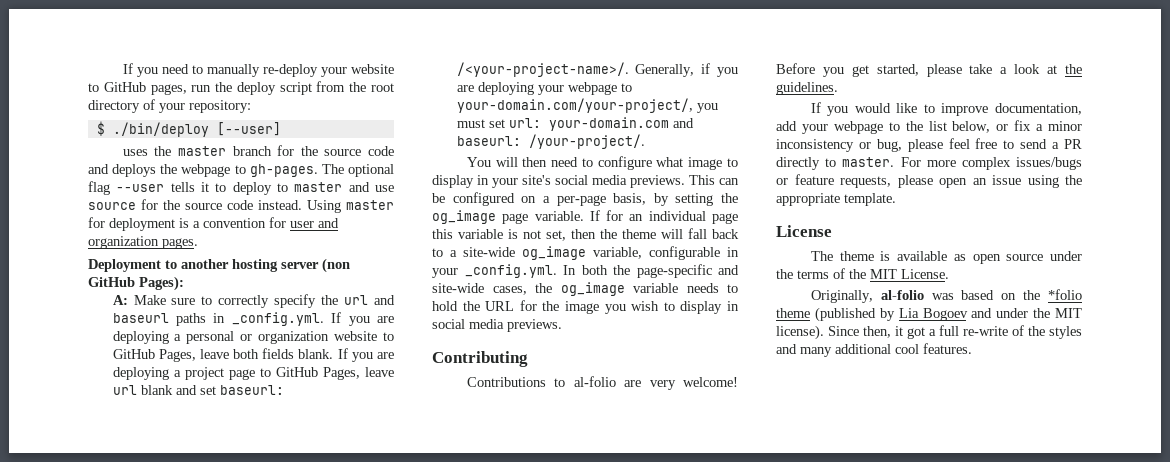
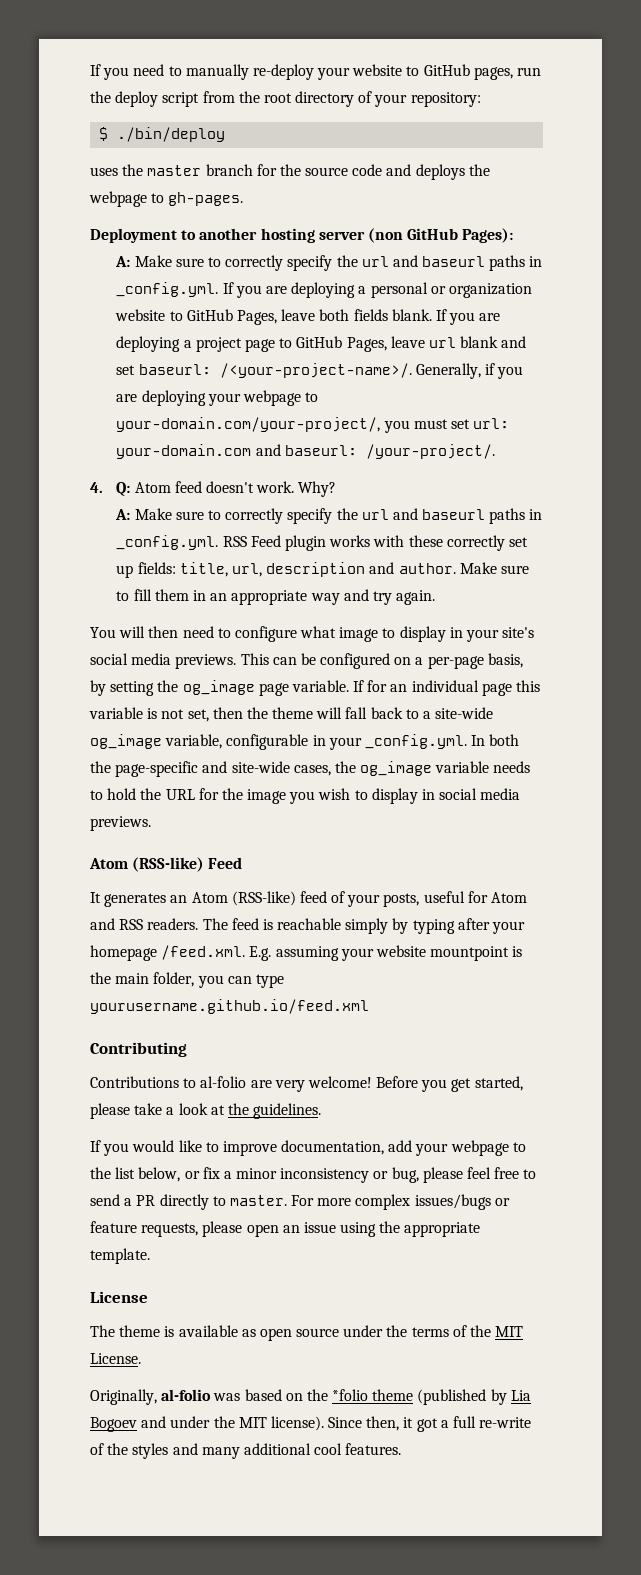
[216,122,281,136] [--user] -> (226, 134) none
[321,164,394,177] [88,181,394,195] [88,199,394,213] [88,217,339,231] [88,236,198,249] The optional flag --user tells it to deploy to master and use source for the source code instead. Using master for deployment is a convention for user and organization pages. -> (244, 199) none
(645, 141) none -> [90,481,337,497] [115,508,543,524] [116,535,528,551] [116,562,529,578] [116,589,436,605] // 4. Q: Atom feed doesn't work. Why? // A: Make sure to correctly specify the url and baseurl paths in _config.yml. RSS Feed plugin works with these correctly set up fields: title, url, description and author. Make sure to fill them in an appropriate way and try again.
(562, 325) none -> [89,857,243,872] [90,891,528,907] [90,918,526,934] [90,945,523,961] [90,972,284,988] [90,999,369,1014] // Atom (RSS-like) Feed // It generates an Atom (RSS-like) feed of your posts, useful for Atom and RSS readers. The feed is reachable simply by typing after your homepage /feed.xml. E.g. assuming your website mountpoint is the main folder, you can type yourusername.github.io/feed.xml

